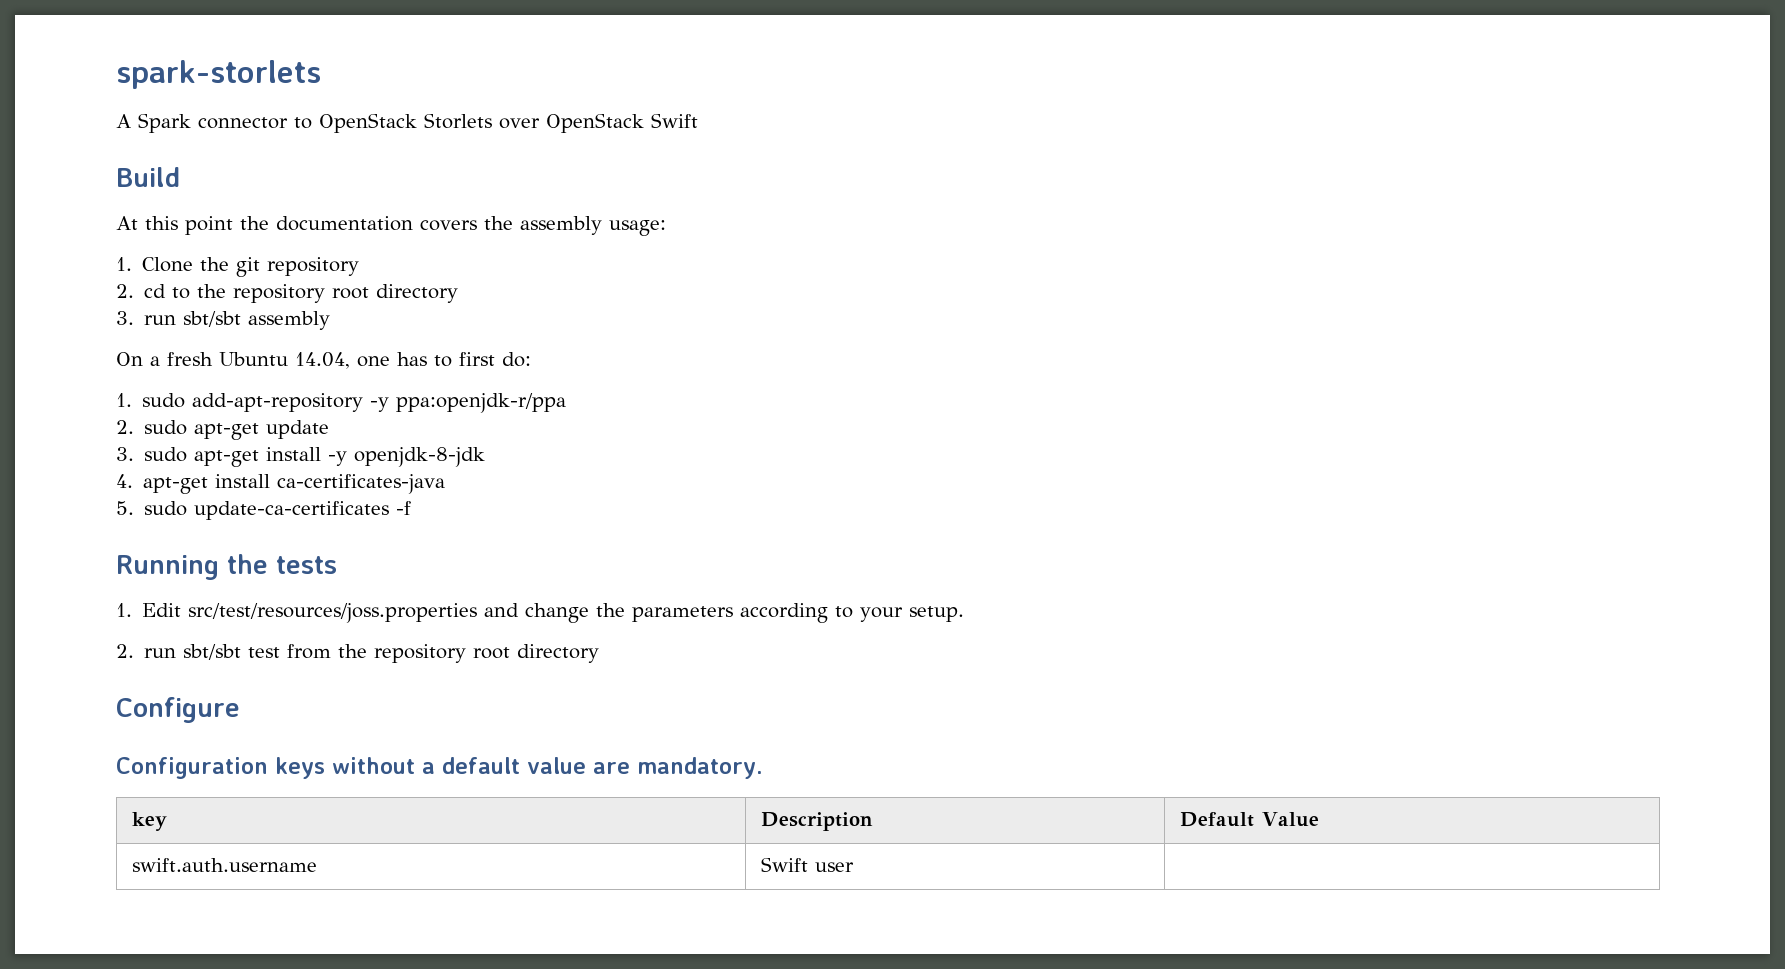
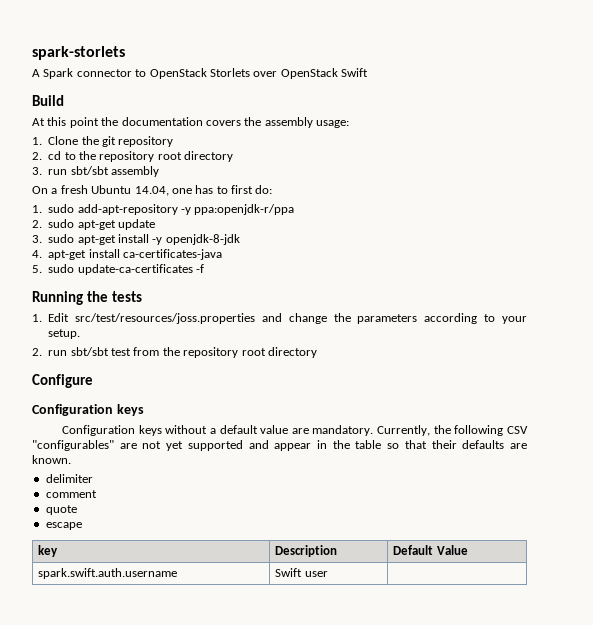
(325, 768) none -> [61,425,162,436] // Configuration keys
(763, 768) none -> [377,425,528,436] [32,440,528,451] [32,455,71,464] [45,474,93,483] [45,490,97,498] [45,505,77,515] [45,522,82,530] Currently, the following CSV "configurables" are not yet supported and appear in the table so that their defaults are known. // delimiter // comment // quote // escape
[132,858,318,872] swift.auth.username -> [38,568,178,579] spark.swift.auth.username

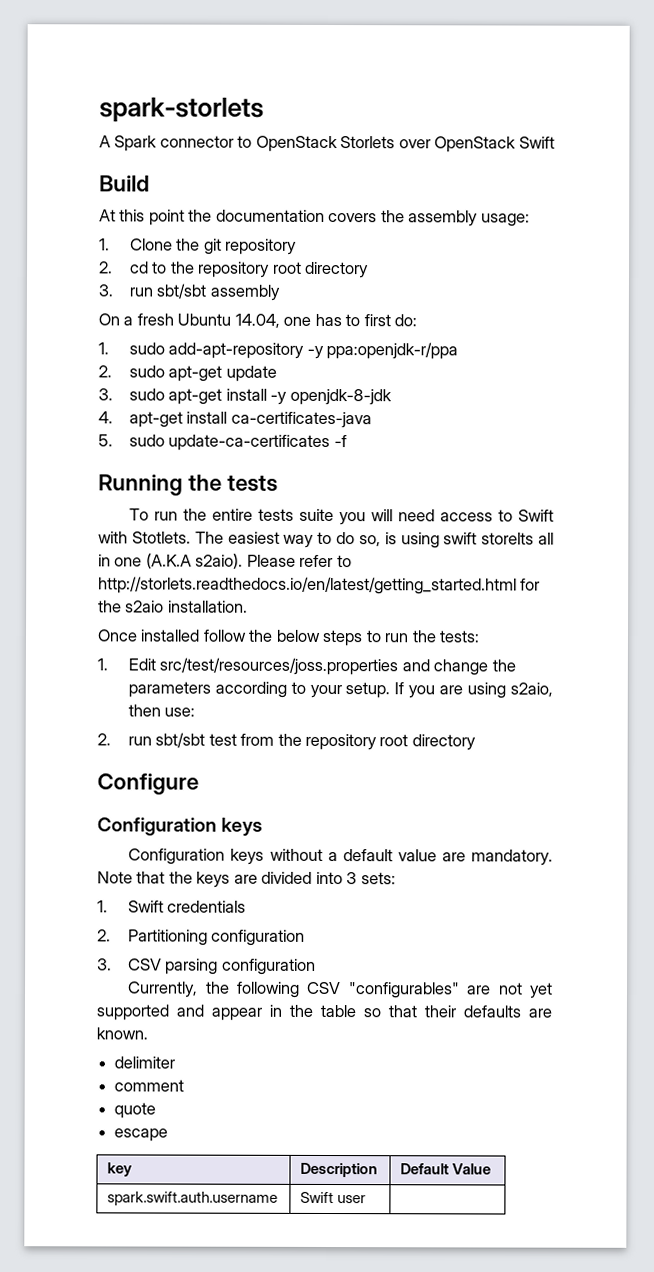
(142, 296) none -> [129,508,554,526] [98,531,554,549] [98,553,352,569] [98,576,541,595] [98,600,248,613] [97,629,481,647] // To run the entire tests suite you will need access to Swift with Stotlets. The easiest way to do so, is using swift storelts all in one (A.K.A s2aio). Please refer to http://storlets.readthedocs.io/en/latest/getting_started.html for the s2aio installation. // Once installed follow the below steps to run the tests:
(81, 334) none -> [394,682,553,699] [127,704,196,717] If you are using s2aio, then use:
(374, 430) none -> [97,871,396,888] [97,900,247,913] [97,929,306,946] [97,958,316,975] Note that the keys are divided into 3 sets: // 1. Swift credentials // 2. Partitioning configuration // 3. CSV parsing configuration //

